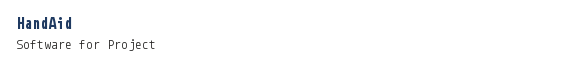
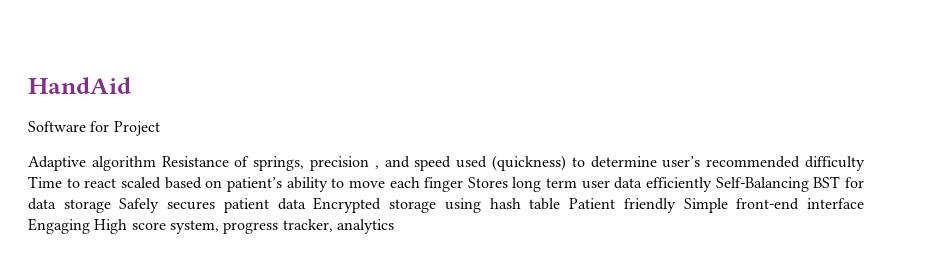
(156, 45) none -> [28,155,865,171] [28,176,864,192] [28,197,865,213] [28,218,394,234] // Adaptive algorithm Resistance of springs, precision , and speed used (quickness) to determine user’s recommended difficulty Time to react scaled based on patient’s ability to move each finger Stores long term user data efficiently Self-Balancing BST for data storage Safely secures patient data Encrypted storage using hash table Patient friendly Simple front-end interface Engaging High score system, progress tracker, analytics

